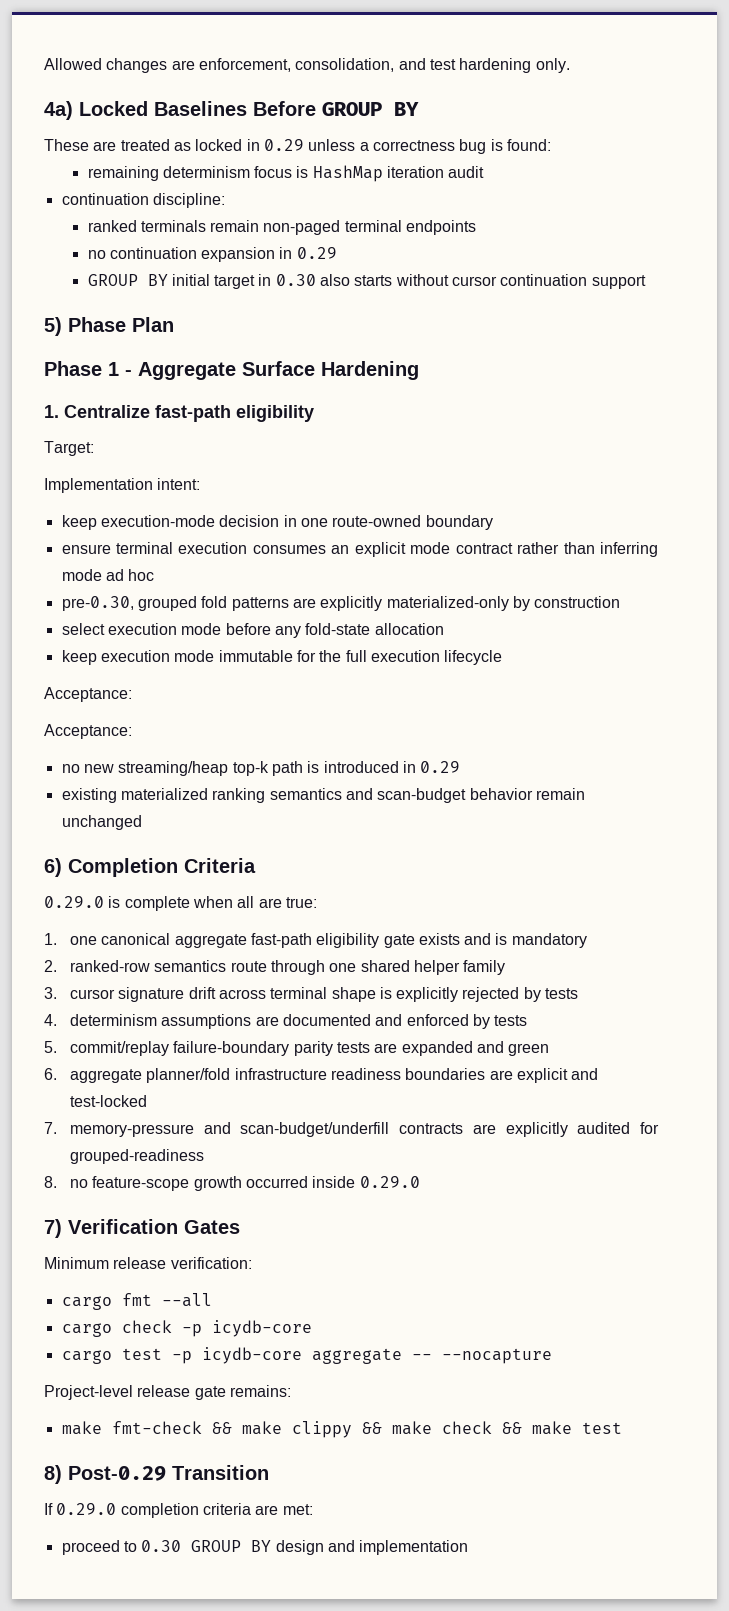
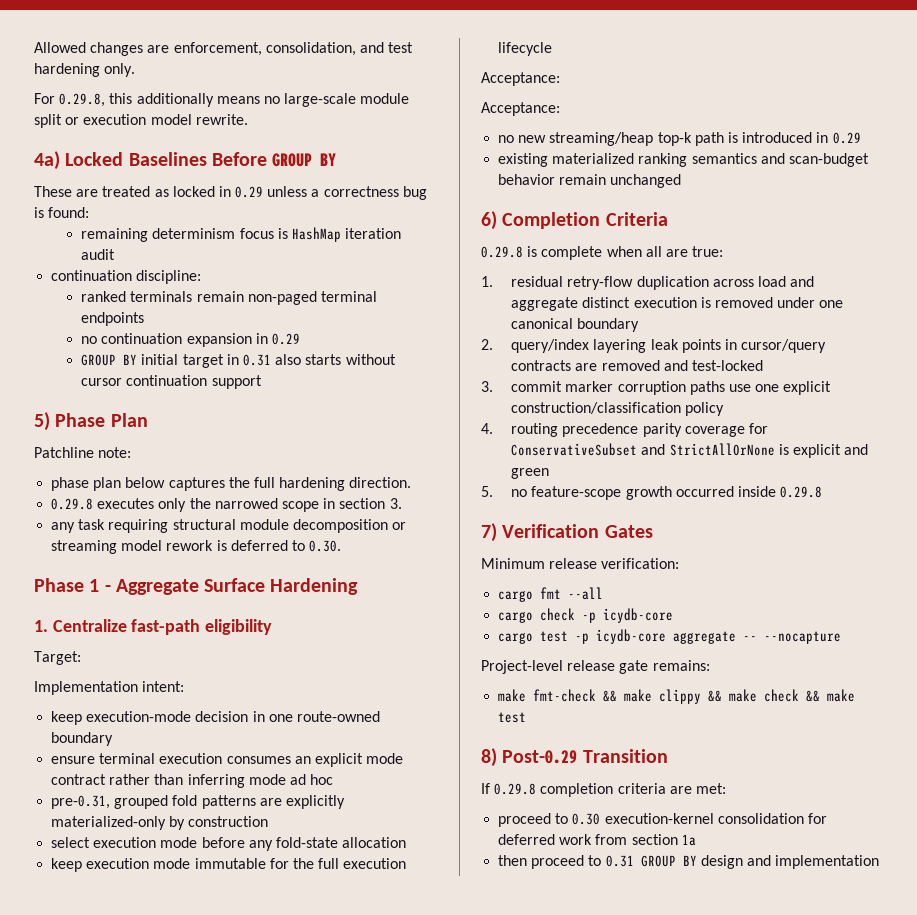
(570, 65) none -> [34,93,410,107] [34,114,248,128] // For 0.29.8, this additionally means no large-scale module split or execution model rewrite.
[275,274,316,286] 0.30 -> [242,354,271,366] 0.31
(174, 324) none -> [34,447,132,458] [51,477,412,491] [51,498,402,512] [51,519,407,533] [51,540,342,554] // Patchline note: // phase plan below captures the full hardening direction. // 0.29.8 executes only the narrowed scope in section 3. // any task requiring structural module decomposition or streaming model rework is deferred to 0.30.
[61,596,134,611] pre-0.30, -> [51,795,111,809] pre-0.31,
[44,896,104,908] 0.29.0 -> [481,246,523,258] 0.29.8
[69,933,587,948] [44,960,506,975] [44,987,579,1002] [44,1014,528,1029] [44,1041,550,1056] [44,1068,599,1083] [69,1095,147,1107] [44,1122,659,1137] [69,1149,204,1164] [44,1176,57,1188] one canonical aggregate fast-path eligibility gate exists and is mandatory // 2. ranked-row semantics route through one shared helper family // 3. cursor signature drift across terminal shape is explicitly rejected by tests // 4. determinism assumptions are documented and enforced by tests // 5. commit/replay failure-boundary parity tests are expanded and green // 6. aggregate planner/fold infrastructure readiness boundaries are explicit and test-locked // 7. memory-pressure and scan-budget/underfill contracts are explicitly audited for grouped-readiness // 8. -> [511,276,815,290] [511,297,844,311] [511,318,640,332] [481,339,827,353] [511,360,763,371] [481,381,832,395] [511,402,725,416] [481,423,768,437] [511,443,869,458] [511,468,550,479] [481,486,493,497] residual retry-flow duplication across load and aggregate distinct execution is removed under one canonical boundary // 2. query/index layering leak points in cursor/query contracts are removed and test-locked // 3. commit marker corruption paths use one explicit construction/classification policy // 4. routing precedence parity coverage for ConservativeSubset and StrictAllOrNone is explicit and green // 5.
[359,1176,420,1188] 0.29.0 -> [780,486,823,498] 0.29.8
[56,1503,117,1515] 0.29.0 -> [494,783,537,795] 0.29.8
(182, 1546) none -> [604,813,827,824] [498,834,696,846] [498,855,634,869] execution-kernel consolidation for deferred work from section 1a // then proceed to 0.31

